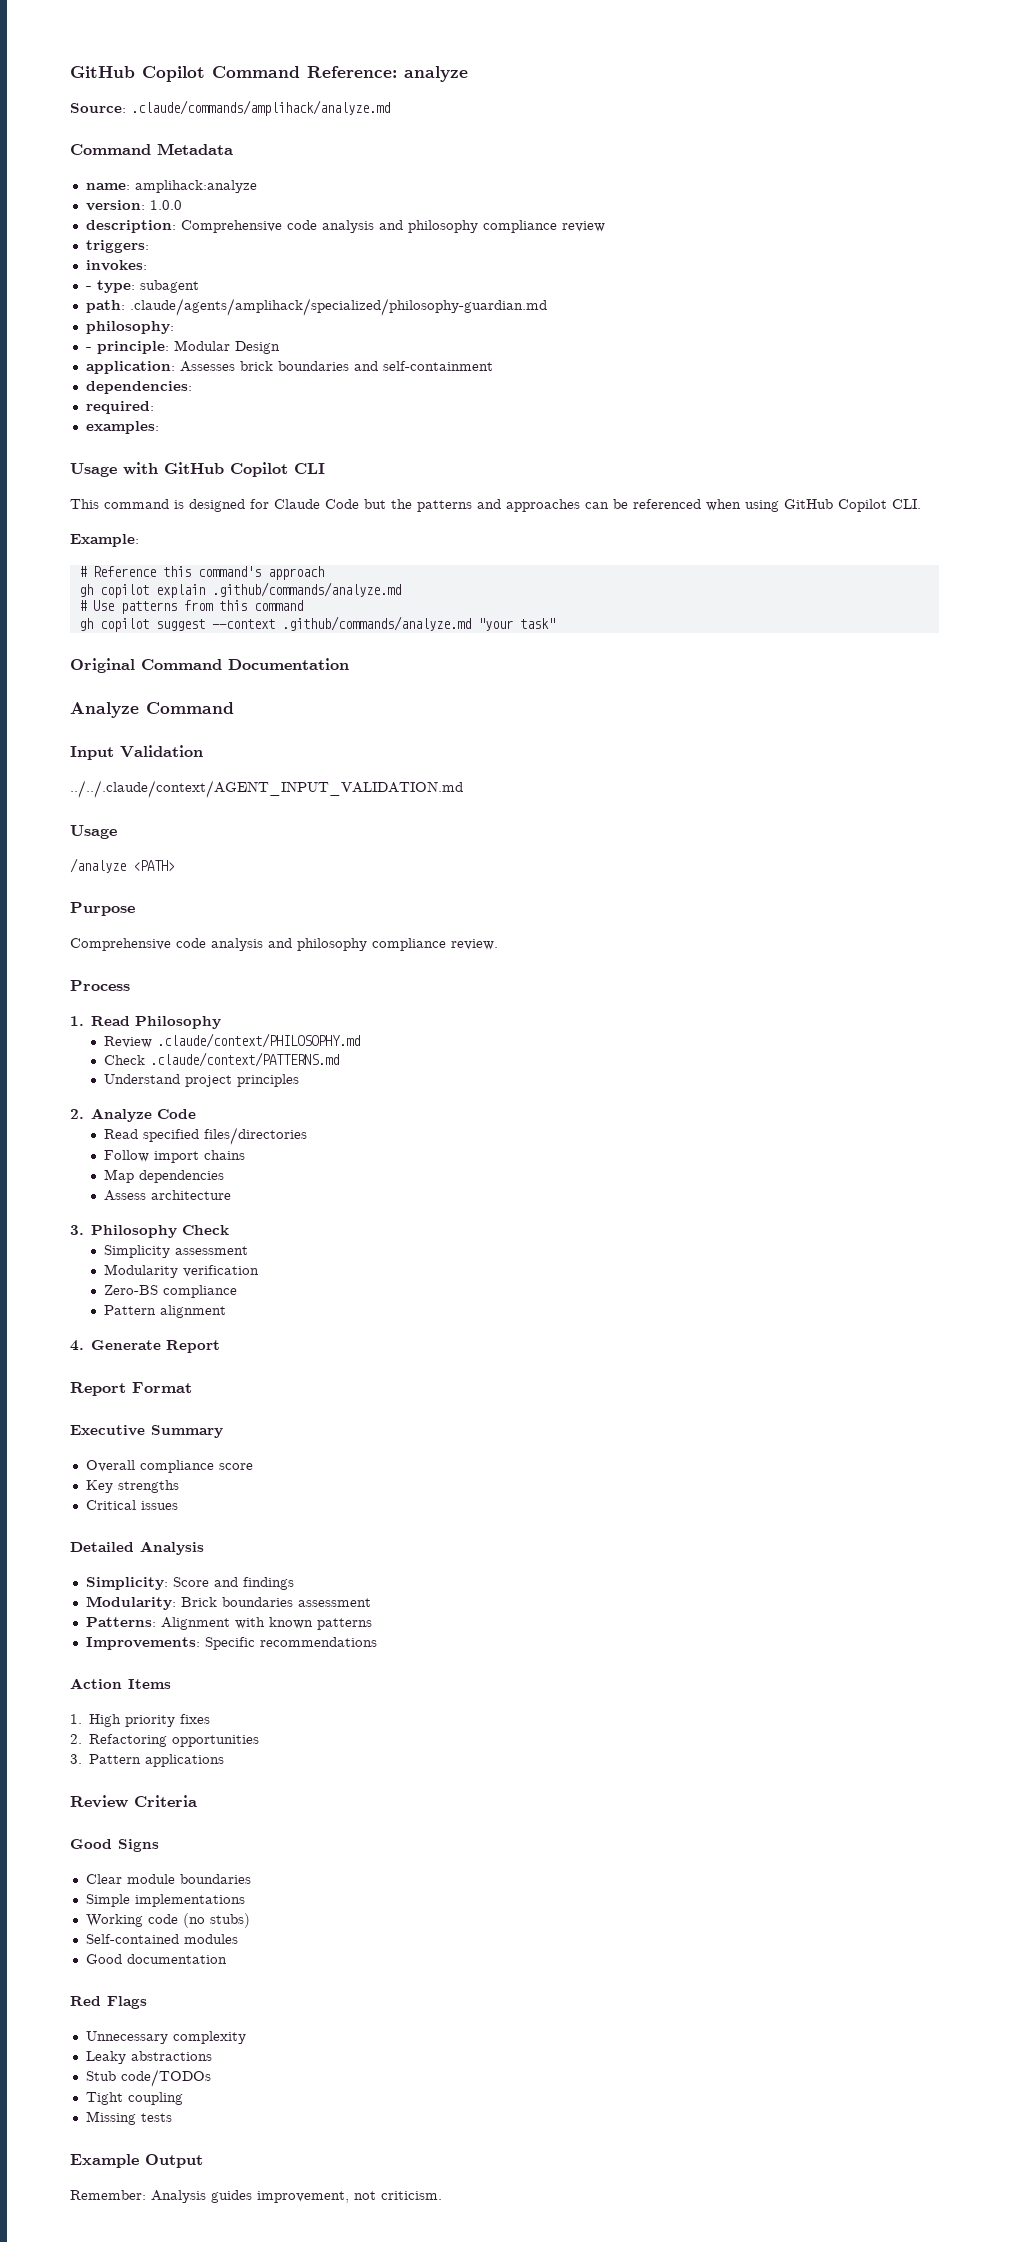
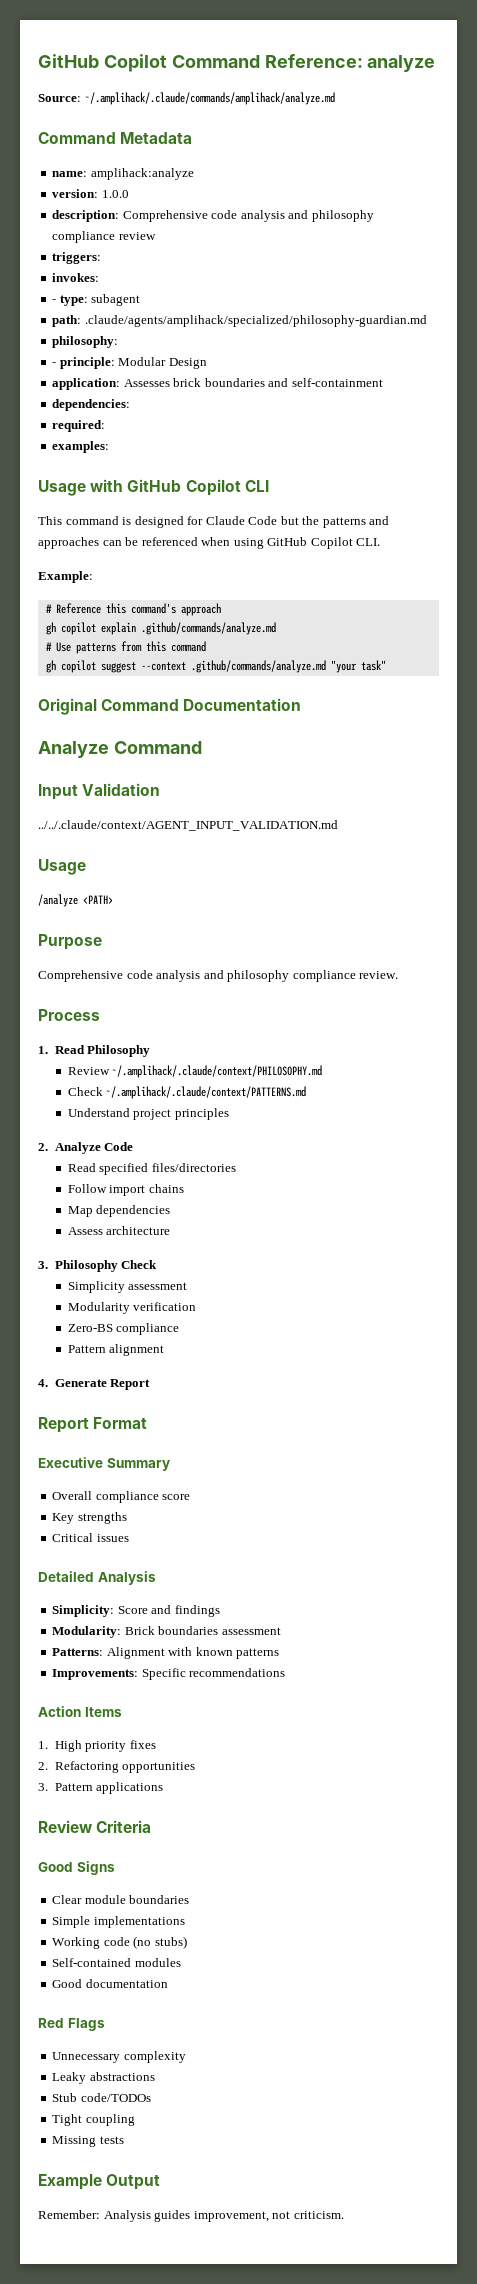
[131,100,390,116] .claude/commands/amplihack/analyze.md -> [84,92,335,105] ~/.amplihack/.claude/commands/amplihack/analyze.md
[157,1033,361,1048] [104,1052,340,1067] .claude/context/PHILOSOPHY.md // Check .claude/context/PATTERNS.md -> [112,1065,323,1078] [67,1086,307,1099] ~/.amplihack/.claude/context/PHILOSOPHY.md // Check ~/.amplihack/.claude/context/PATTERNS.md

